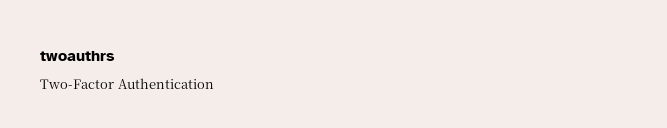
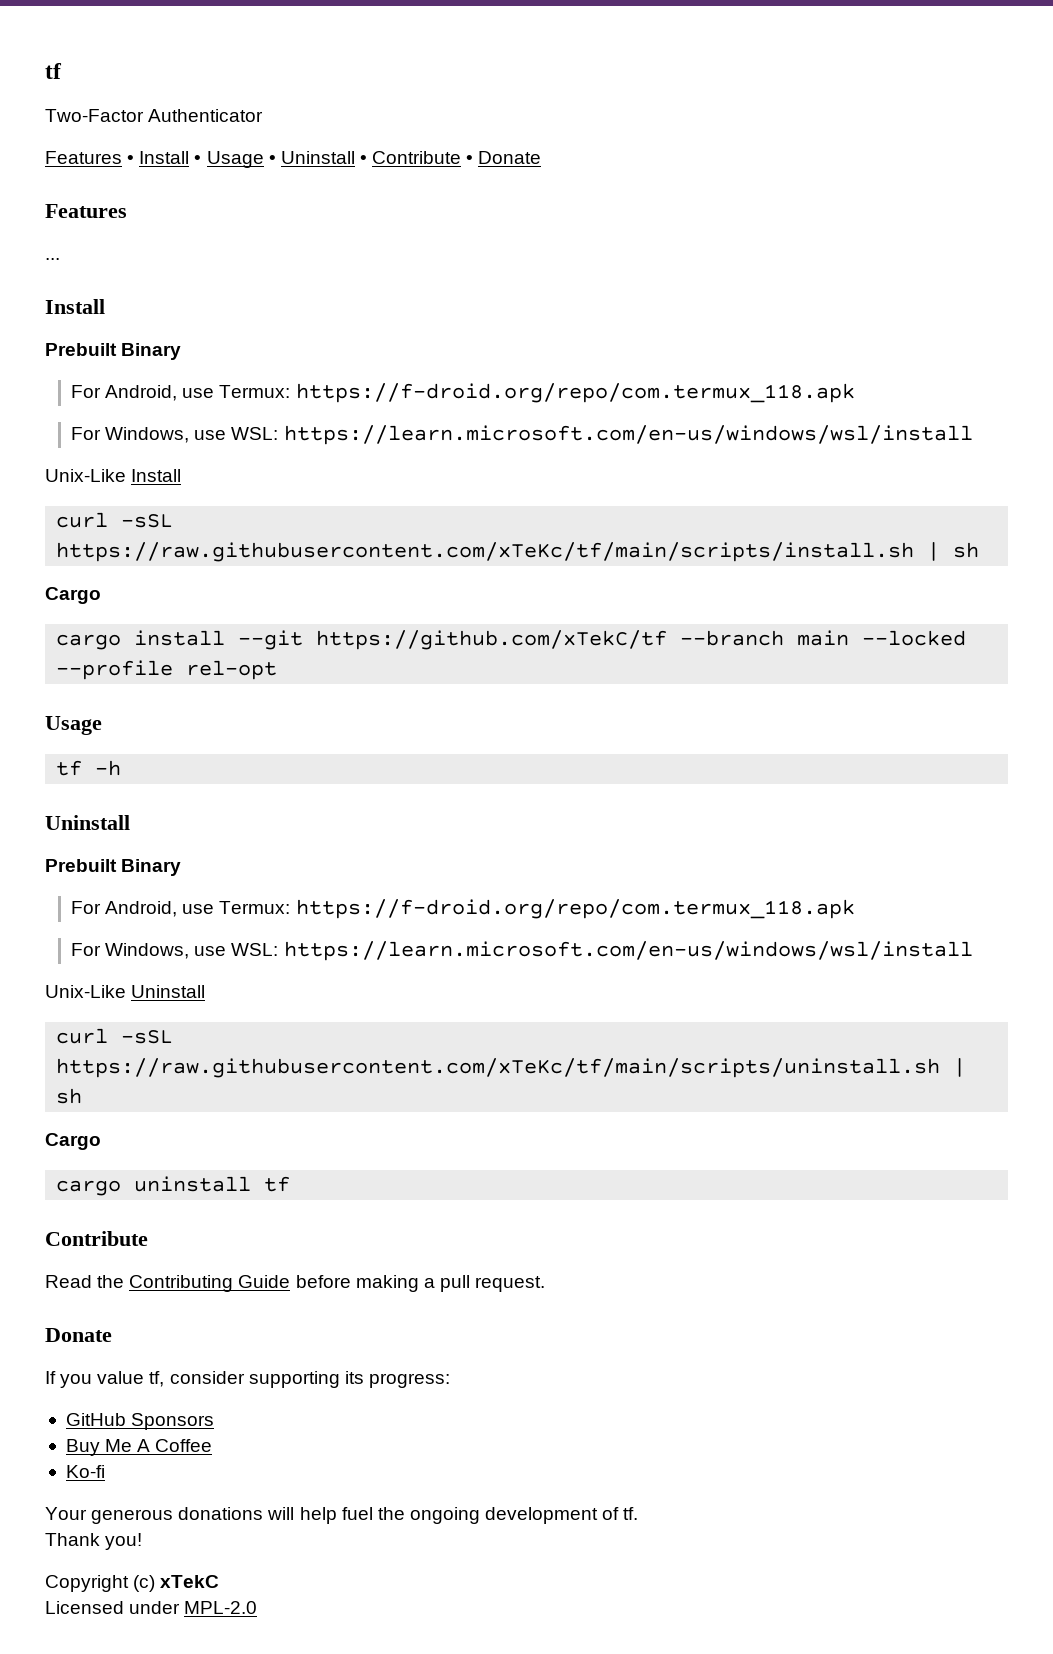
[40,51,115,61] twoauthrs -> [45,63,62,79] tf
[117,78,214,89] Authentication -> [148,109,264,122] [45,151,542,168] [45,204,127,218] [45,258,60,260] [45,299,105,314] [45,343,182,360] [71,383,855,403] [71,425,973,445] [45,469,182,482] [56,512,174,528] [56,542,980,562] [45,587,101,604] [56,630,967,650] [56,660,278,680] [45,716,102,735] [56,760,122,776] [45,815,130,830] [45,859,182,876] [71,899,855,919] [71,941,973,961] [45,985,206,998] [56,1028,174,1044] [56,1058,967,1078] [56,1088,83,1104] [45,1133,101,1150] [56,1176,291,1196] [45,1231,148,1246] [45,1275,546,1292] [45,1328,112,1342] [45,1371,450,1388] [65,1413,215,1430] [65,1439,213,1456] [65,1465,105,1478] [45,1507,639,1524] [45,1533,143,1550] [45,1575,220,1592] [45,1601,258,1614] Authenticator // Features • Install • Usage • Uninstall • Contribute • Donate // Features // ... // Install // Prebuilt Binary // For Android, use Termux: https://f-droid.org/repo/com.termux_118.apk // For Windows, use WSL: https://learn.microsoft.com/en-us/windows/wsl/install // Unix-Like Install // curl -sSL https://raw.githubusercontent.com/xTeKc/tf/main/scripts/install.sh | sh // Cargo // cargo install --git https://github.com/xTekC/tf --branch main --locked --profile rel-opt // Usage // tf -h // Uninstall // Prebuilt Binary // For Android, use Termux: https://f-droid.org/repo/com.termux_118.apk // For Windows, use WSL: https://learn.microsoft.com/en-us/windows/wsl/install // Unix-Like Uninstall // curl -sSL https://raw.githubusercontent.com/xTeKc/tf/main/scripts/uninstall.sh | sh // Cargo // cargo uninstall tf // Contribute // Read the Contributing Guide before making a pull request. // Donate // If you value tf, consider supporting its progress: // GitHub Sponsors // Buy Me A Coffee // Ko-fi // Your generous donations will help fuel the ongoing development of tf. // Thank you! // Copyright (c) xTekC // Licensed under MPL-2.0

